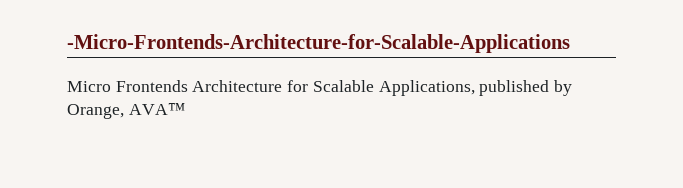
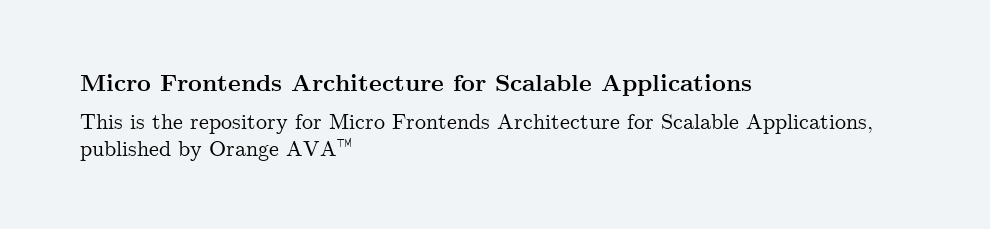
[67,34,570,53] -Micro-Frontends-Architecture-for-Scalable-Applications // -> [80,74,752,96] [80,114,322,134] Micro Frontends Architecture for Scalable Applications // This is the repository for
[67,104,124,119] Orange, -> [209,141,279,161] Orange

